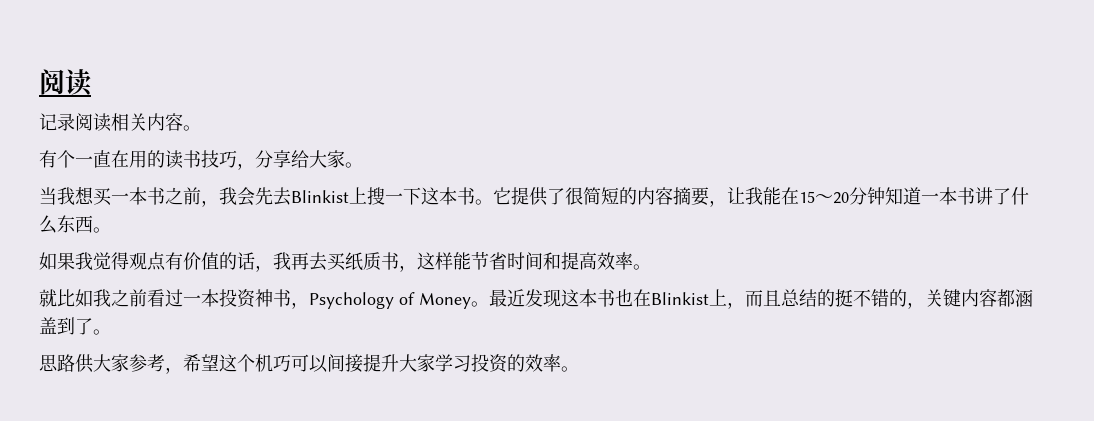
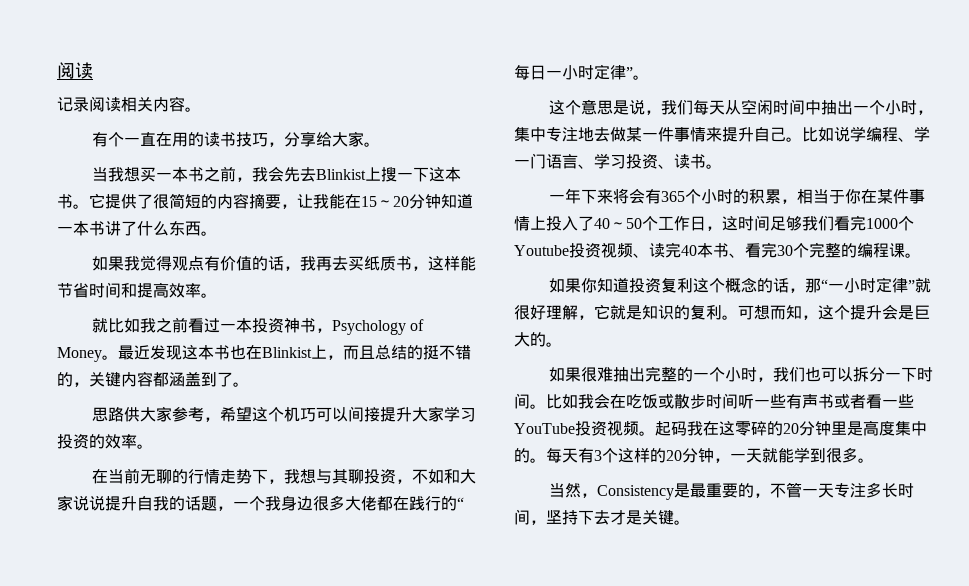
(579, 369) none -> [91,468,476,484] [57,495,464,511] [514,64,649,80] [548,99,933,115] [514,126,930,142] [514,153,722,169] [548,188,925,204] [514,215,914,231] [514,242,921,258] [548,277,931,293] [514,304,930,320] [514,332,562,347] [548,366,933,382] [514,393,914,409] [514,420,927,436] [514,447,874,463] [548,482,914,500] [514,509,690,525] // 在当前无聊的行情走势下，我想与其聊投资，不如和大家说说提升自我的话题，一个我身边很多大佬都在践行的“每日一小时定律”。 // 这个意思是说，我们每天从空闲时间中抽出一个小时，集中专注地去做某一件事情来提升自己。比如说学编程、学一门语言、学习投资、读书。 // 一年下来将会有365个小时的积累，相当于你在某件事情上投入了40～50个工作日，这时间足够我们看完1000个Youtube投资视频、读完40本书、看完30个完整的编程课。 // 如果你知道投资复利这个概念的话，那“一小时定律”就很好理解，它就是知识的复利。可想而知，这个提升会是巨大的。 // 如果很难抽出完整的一个小时，我们也可以拆分一下时间。比如我会在吃饭或散步时间听一些有声书或者看一些YouTube投资视频。起码我在这零碎的20分钟里是高度集中的。每天有3个这样的20分钟，一天就能学到很多。 // 当然，Consistency是最重要的，不管一天专注多长时间，坚持下去才是关键。

